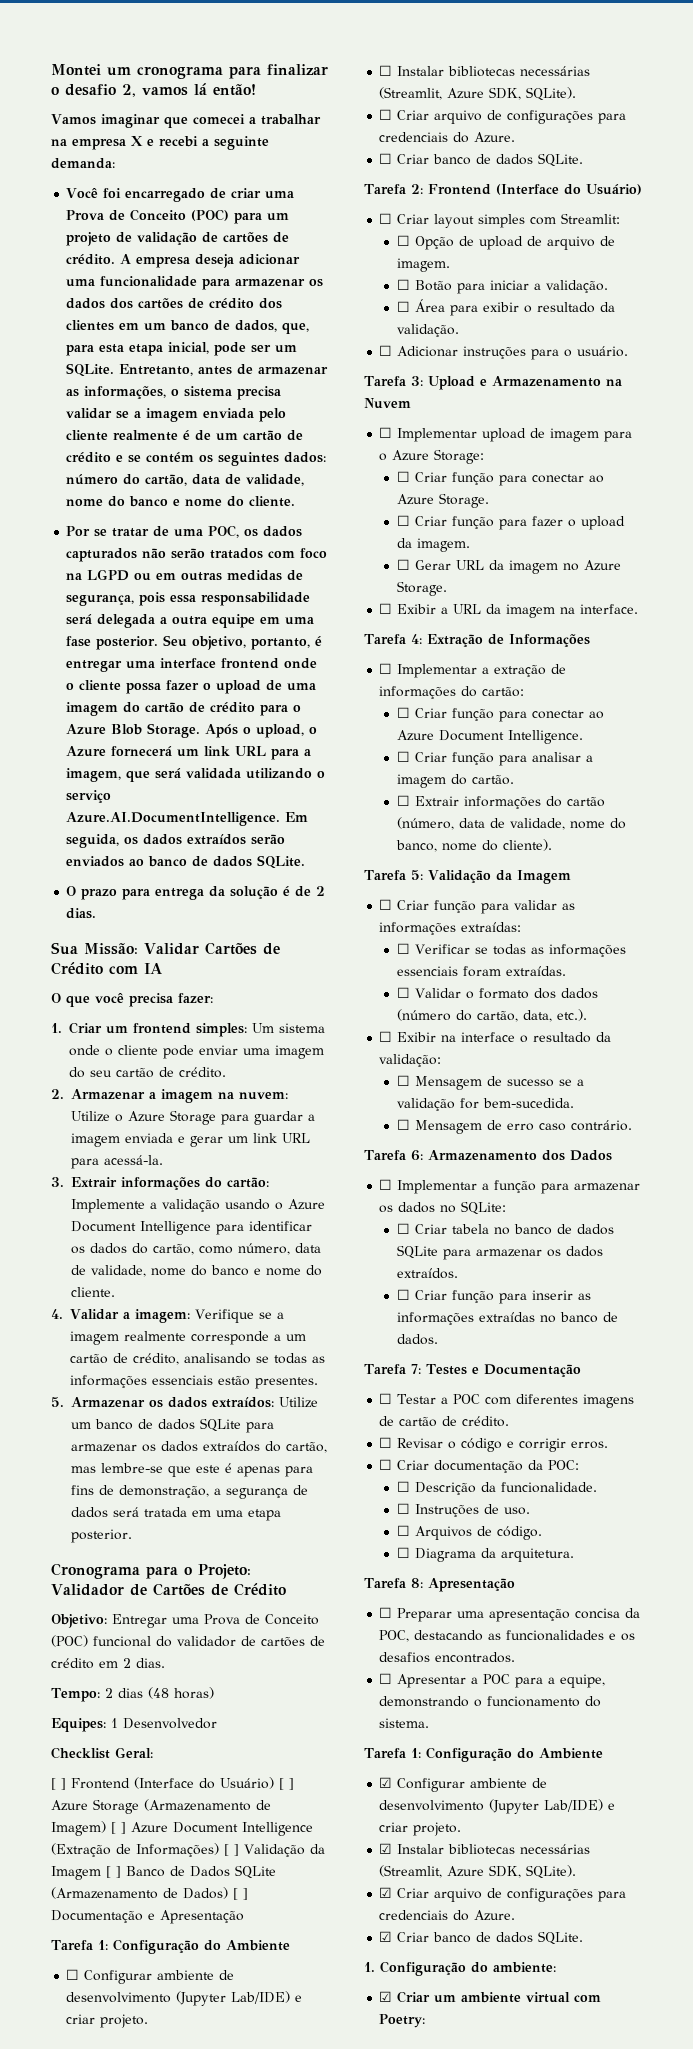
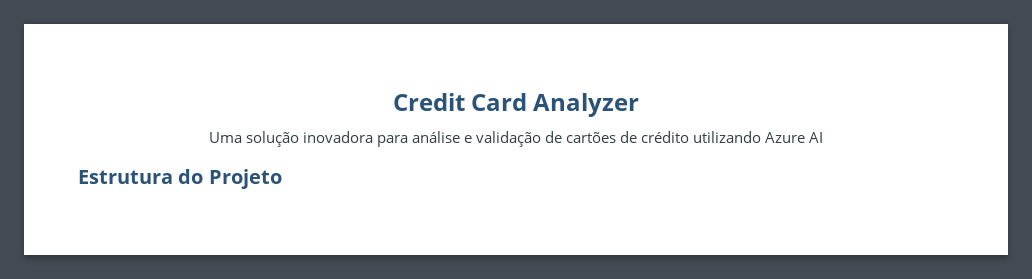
[51,64,328,79] [51,83,256,97] [51,114,321,128] [51,136,269,150] [51,158,115,169] [66,188,295,202] [66,209,290,224] [66,232,290,246] [66,254,301,268] [66,276,324,290] [66,298,283,309] [66,320,310,334] [66,342,298,356] [66,363,329,377] [66,386,282,400] [66,408,287,422] [66,430,304,441] [66,452,327,466] [66,474,305,486] [66,496,296,507] [66,525,303,538] [66,548,328,562] [66,569,304,581] [66,592,311,606] [66,614,315,628] [66,635,323,650] [66,658,318,672] [66,680,317,694] [66,702,302,716] [66,723,318,738] [66,746,312,760] [66,768,326,782] [66,790,112,803] [66,812,309,826] [66,834,286,848] [66,855,306,869] [66,886,326,900] [66,908,97,919] [51,942,280,955] [51,962,162,975] [51,993,213,1007] [51,1022,325,1037] [69,1045,324,1059] [69,1067,226,1078] [51,1089,288,1103] [71,1110,315,1125] [71,1133,310,1147] [71,1155,163,1169] [51,1177,269,1190] [71,1199,325,1213] [71,1221,312,1235] [71,1243,321,1255] [71,1265,322,1277] [71,1287,115,1297] [51,1309,284,1323] [70,1331,306,1345] [70,1353,325,1365] [70,1375,318,1389] [51,1397,318,1408] [71,1418,274,1433] [71,1441,327,1453] [71,1463,313,1477] [71,1485,308,1499] [71,1507,281,1521] [71,1529,132,1543] [51,1563,251,1579] [51,1583,286,1596] [51,1614,319,1628] [51,1635,325,1647] [51,1658,165,1669] [51,1687,214,1702] [51,1718,217,1732] [51,1747,153,1759] [51,1777,294,1790] [51,1799,271,1814] [51,1821,313,1836] [51,1843,325,1857] [51,1865,276,1880] [51,1887,248,1900] [51,1910,244,1924] [51,1939,290,1954] [66,1969,235,1984] [66,1991,303,2006] [66,2014,149,2028] [379,65,591,77] [379,87,577,101] [379,109,627,124] [379,132,516,143] [379,153,584,167] [364,184,642,195] [379,213,621,228] [396,235,615,250] [396,258,450,272] [396,279,608,294] [396,299,615,316] [396,324,459,337] [379,345,629,360] [364,376,622,390] [364,398,411,409] [379,427,633,442] [379,449,485,464] [396,471,604,486] [396,493,489,508] [396,515,625,530] [396,538,470,552] [396,559,621,574] [396,581,447,596] [379,603,639,618] [364,634,590,647] [379,663,567,678] [379,686,525,699] [396,707,604,722] [396,730,583,744] [396,751,593,766] [396,774,514,788] [396,795,605,809] [396,817,626,830] [395,839,552,852] [364,870,571,884] [379,899,576,914] [379,922,522,935] [396,943,626,957] [396,966,566,977] [396,987,598,999] [396,1009,587,1022] [379,1031,612,1043] [379,1054,442,1067] [396,1075,584,1090] [396,1098,574,1111] [396,1119,632,1134] [364,1150,612,1161] [379,1179,641,1194] [379,1201,507,1215] [396,1223,614,1235] [396,1245,603,1260] [396,1268,458,1279] [396,1289,591,1304] [396,1312,618,1325] [396,1334,438,1345] [364,1364,581,1377] [379,1393,635,1408] [379,1416,510,1427] [379,1437,609,1452] [379,1459,580,1473] [396,1481,597,1495] [396,1503,530,1517] [396,1525,542,1540] [396,1547,574,1562] [364,1578,515,1592] [379,1607,641,1622] [379,1630,636,1642] [379,1652,516,1663] [379,1673,606,1688] [379,1696,602,1707] [379,1718,430,1728] [364,1747,603,1762] [379,1777,548,1792] [379,1799,616,1814] [379,1822,462,1836] [379,1843,591,1855] [379,1865,577,1879] [379,1887,627,1902] [379,1910,516,1921] [379,1931,584,1945] [364,1961,556,1976] [379,1991,602,2003] [379,2014,426,2028] Montei um cronograma para finalizar o desafio 2, vamos lá então! // Vamos imaginar que comecei a trabalhar na empresa X e recebi a seguinte demanda: // Você foi encarregado de criar uma Prova de Conceito (POC) para um projeto de validação de cartões de crédito. A empresa deseja adicionar uma funcionalidade para armazenar os dados dos cartões de crédito dos clientes em um banco de dados, que, para esta etapa inicial, pode ser um SQLite. Entretanto, antes de armazenar as informações, o sistema precisa validar se a imagem enviada pelo cliente realmente é de um cartão de crédito e se contém os seguintes dados: número do cartão, data de validade, nome do banco e nome do cliente. // Por se tratar de uma POC, os dados capturados não serão tratados com foco na LGPD ou em outras medidas de segurança, pois essa responsabilidade será delegada a outra equipe em uma fase posterior. Seu objetivo, portanto, é entregar uma interface frontend onde o cliente possa fazer o upload de uma imagem do cartão de crédito para o Azure Blob Storage. Após o upload, o Azure fornecerá um link URL para a imagem, que será validada utilizando o serviço Azure.AI.DocumentIntelligence. Em seguida, os dados extraídos serão enviados ao banco de dados SQLite. // O prazo para entrega da solução é de 2 dias. // Sua Missão: Validar Cartões de Crédito com IA // O que você precisa fazer: // 1. Criar um frontend simples: Um sistema onde o cliente pode enviar uma imagem do seu cartão de crédito. // 2. Armazenar a imagem na nuvem: Utilize o Azure Storage para guardar a imagem enviada e gerar um link URL para acessá-la. // 3. Extrair informações do cartão: Implemente a validação usando o Azure Document Intelligence para identificar os dados do cartão, como número, data de validade, nome do banco e nome do cliente. // 4. Validar a imagem: Verifique se a imagem realmente corresponde a um cartão de crédito, analisando se todas as informações essenciais estão presentes. // 5. Armazenar os dados extraídos: Utilize um banco de dados SQLite para armazenar os dados extraídos do cartão, mas lembre-se que este é apenas para fins de demonstração, a segurança de dados será tratada em uma etapa posterior. // Cronograma para o Projeto: Validador de Cartões de Crédito // Objetivo: Entregar uma Prova de Conceito (POC) funcional do validador de cartões de crédito em 2 dias. // Tempo: 2 dias (48 horas) // Equipes: 1 Desenvolvedor // Checklist Geral: // [ ] Frontend (Interface do Usuário) [ ] Azure Storage (Armazenamento de Imagem) [ ] Azure Document Intelligence (Extração de Informações) [ ] Validação da Imagem [ ] Banco de Dados SQLite (Armazenamento de Dados) [ ] Documentação e Apresentação // Tarefa 1: Configuração do Ambiente // ☐ Configurar ambiente de desenvolvimento (Jupyter Lab/IDE) e criar projeto. // ☐ Instalar bibliotecas necessárias (Streamlit, Azure SDK, SQLite). // ☐ Criar arquivo de configurações para credenciais do Azure. // ☐ Criar banco de dados SQLite. // Tarefa 2: Frontend (Interface do Usuário) // ☐ Criar layout simples com Streamlit: // ☐ Opção de upload de arquivo de imagem. // ☐ Botão para iniciar a validação. // ☐ Área para exibir o resultado da validação. // ☐ Adicionar instruções para o usuário. // Tarefa 3: Upload e Armazenamento na Nuvem // ☐ Implementar upload de imagem para o Azure Storage: // ☐ Criar função para conectar ao Azure Storage. // ☐ Criar função para fazer o upload da imagem. // ☐ Gerar URL da imagem no Azure Storage. // ☐ Exibir a URL da imagem na interface. // Tarefa 4: Extração de Informações // ☐ Implementar a extração de informações do cartão: // ☐ Criar função para conectar ao Azure Document Intelligence. // ☐ Criar função para analisar a imagem do cartão. // ☐ Extrair informações do cartão (número, data de validade, nome do banco, nome do cliente). // Tarefa 5: Validação da Imagem // ☐ Criar função para validar as informações extraídas: // ☐ Verificar se todas as informações essenciais foram extraídas. // ☐ Validar o formato dos dados (número do cartão, data, etc.). // ☐ Exibir na interface o resultado da validação: // ☐ Mensagem de sucesso se a validação for bem-sucedida. // ☐ Mensagem de erro caso contrário. // Tarefa 6: Armazenamento dos Dados // ☐ Implementar a função para armazenar os dados no SQLite: // ☐ Criar tabela no banco de dados SQLite para armazenar os dados extraídos. // ☐ Criar função para inserir as informações extraídas no banco de dados. // Tarefa 7: Testes e Documentação // ☐ Testar a POC com diferentes imagens de cartão de crédito. // ☐ Revisar o código e corrigir erros. // ☐ Criar documentação da POC: // ☐ Descrição da funcionalidade. // ☐ Instruções de uso. // ☐ Arquivos de código. // ☐ Diagrama da arquitetura. // Tarefa 8: Apresentação // ☐ Preparar uma apresentação concisa da POC, destacando as funcionalidades e os desafios encontrados. // ☐ Apresentar a POC para a equipe, demonstrando o funcionamento do sistema. // Tarefa 1: Configuração do Ambiente // ☑ Configurar ambiente de desenvolvimento (Jupyter Lab/IDE) e criar projeto. // ☑ Instalar bibliotecas necessárias (Streamlit, Azure SDK, SQLite). // ☑ Criar arquivo de configurações para credenciais do Azure. // ☑ Criar banco de dados SQLite. // 1. Configuração do ambiente: // ☑ Criar um ambiente virtual com Poetry: -> [392,93,640,117] [208,131,824,147] [78,169,282,189] Credit Card Analyzer // Uma solução inovadora para análise e validação de cartões de crédito utilizando Azure AI // Estrutura do Projeto

